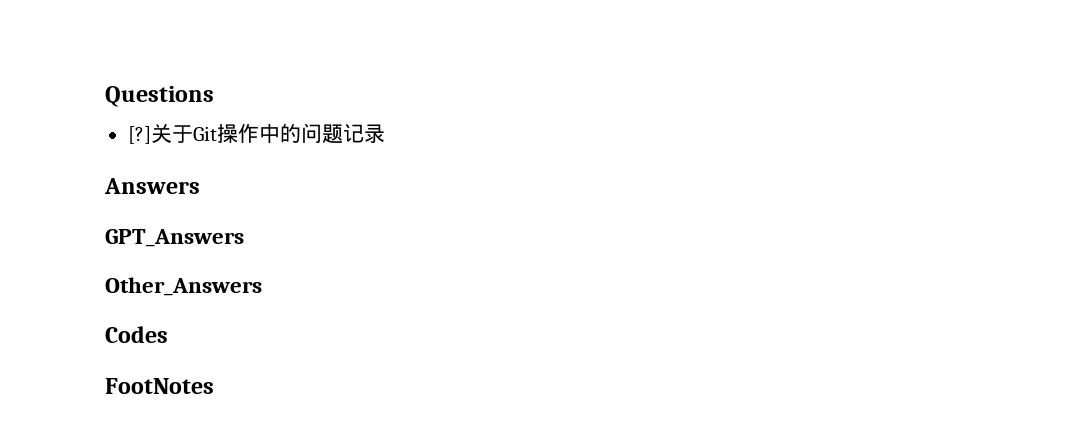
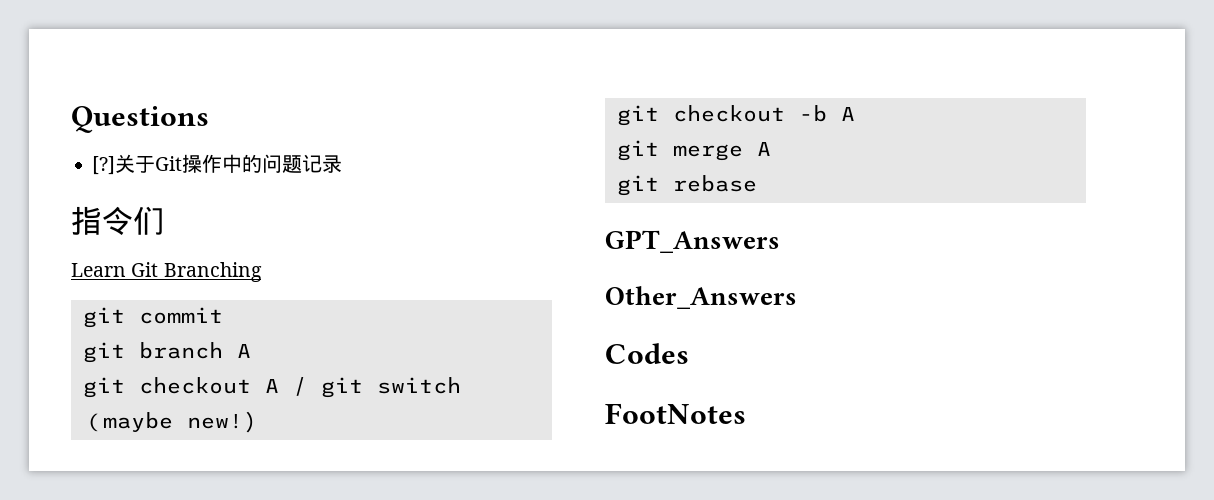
[104,178,200,194] Answers -> [71,206,164,236] [71,262,262,282] [82,307,223,328] [82,342,251,363] [82,377,461,398] [82,411,257,433] [616,105,855,126] [616,140,771,161] [616,175,757,196] 指令们 // Learn Git Branching // git commit // git branch A // git checkout A / git switch（maybe new!) // git checkout -b A // git merge A // git rebase

